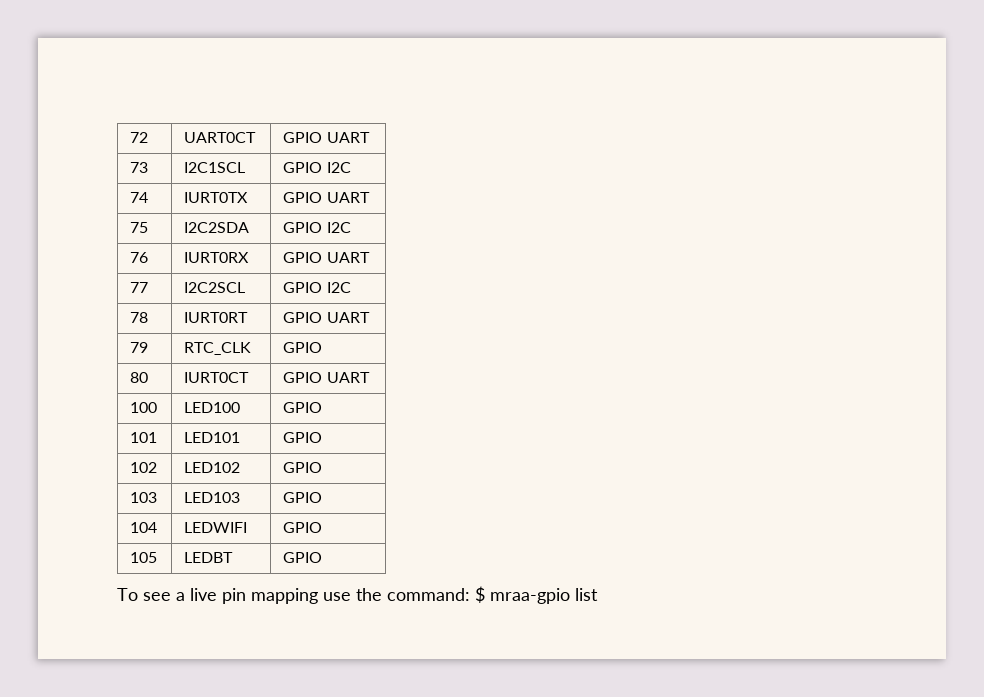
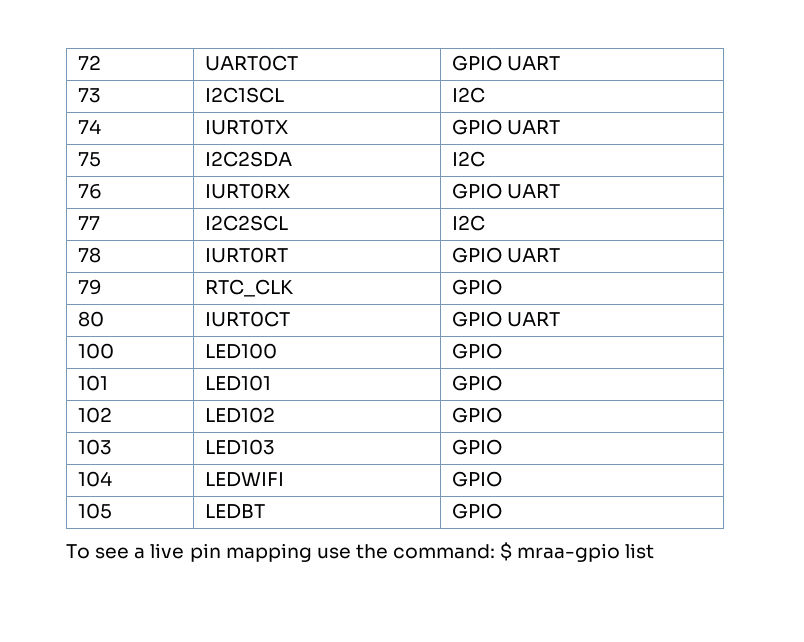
[283,162,323,173] GPIO -> (285, 95) none
[283,222,323,233] GPIO -> (293, 159) none
[283,282,323,293] GPIO -> (289, 223) none

